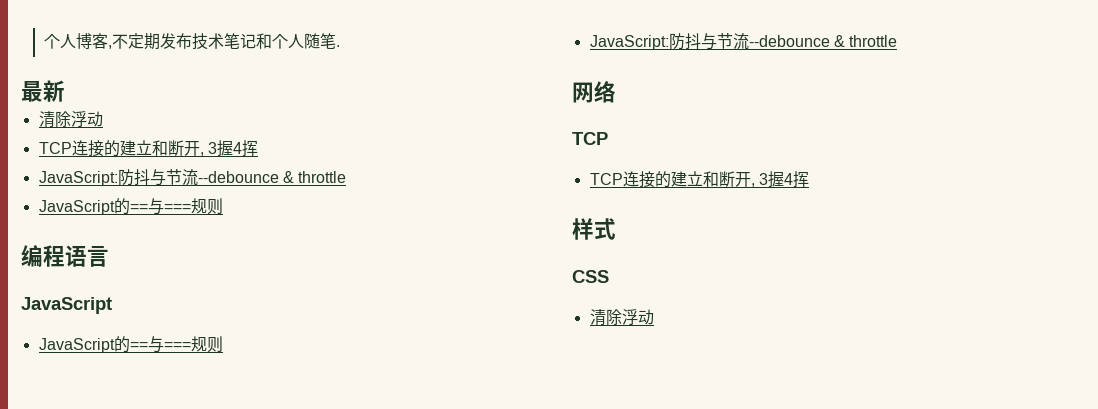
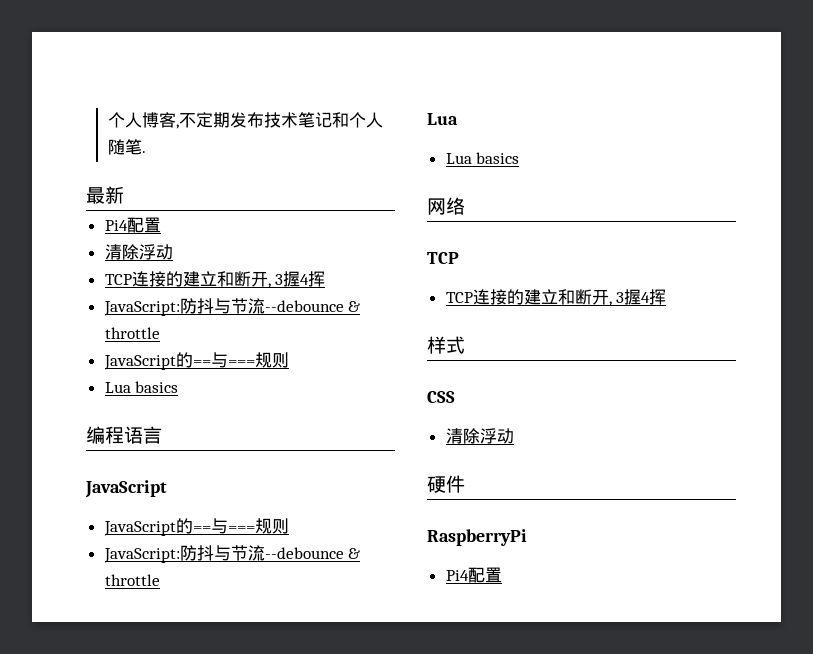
(65, 91) none -> [104,217,161,233] // Pi4配置
(223, 206) none -> [104,381,179,393] // Lua basics
(898, 41) none -> [427,113,458,125] [445,152,520,164] // Lua // Lua basics
(654, 317) none -> [427,475,465,493] [427,529,527,546] [445,567,502,583] // 硬件 // RaspberryPi // Pi4配置

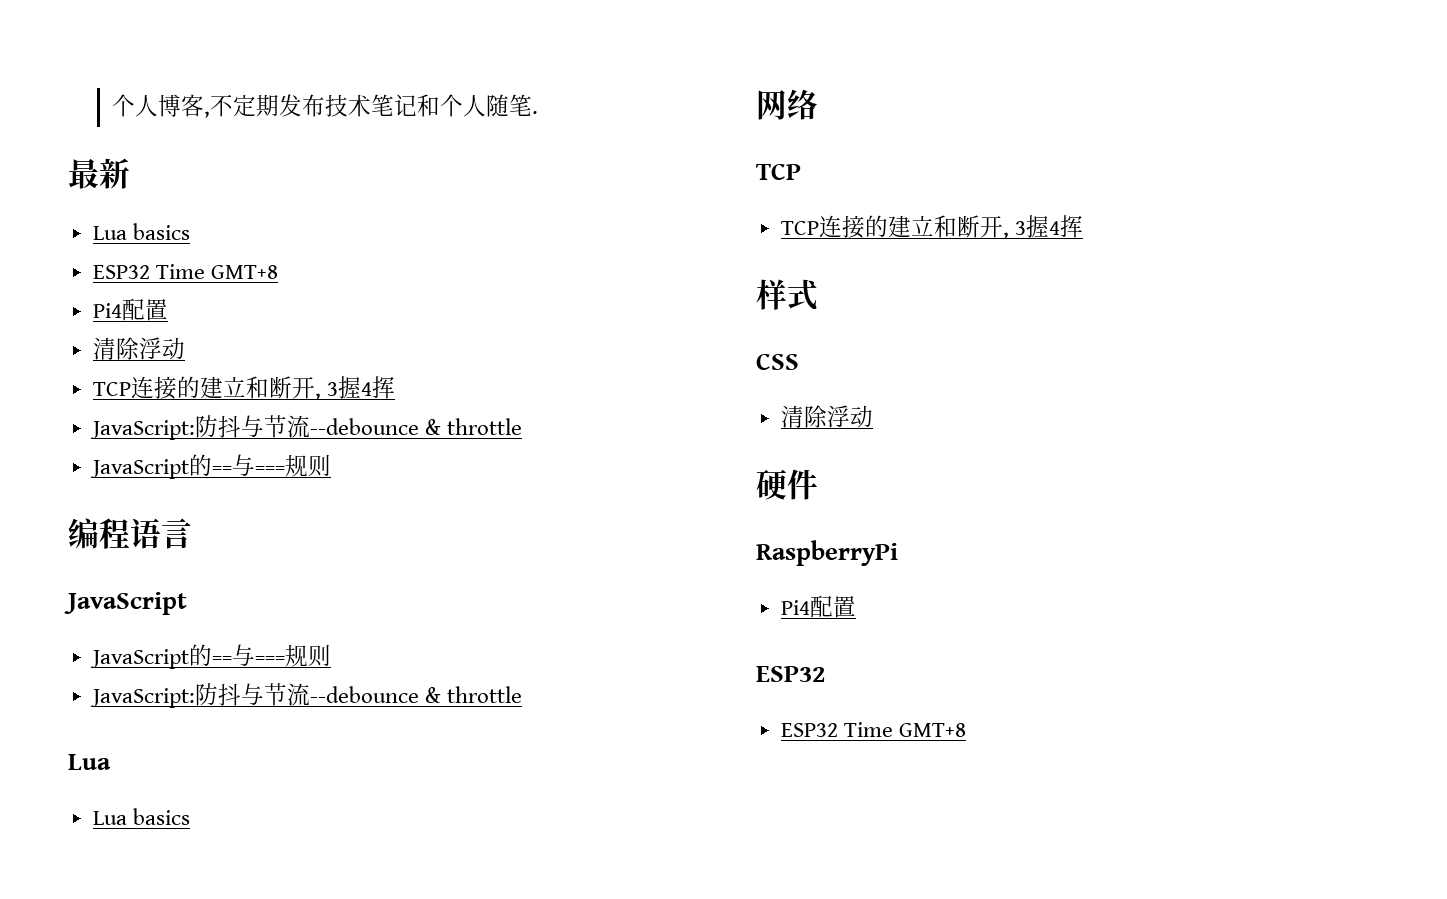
(124, 195) none -> [92,223,190,240] [92,264,278,279] // Lua basics // ESP32 Time GMT+8
[104,381,179,393] // Lua basics -> (331, 465) none
(502, 575) none -> [756,666,825,682] [780,722,966,737] // ESP32 // ESP32 Time GMT+8

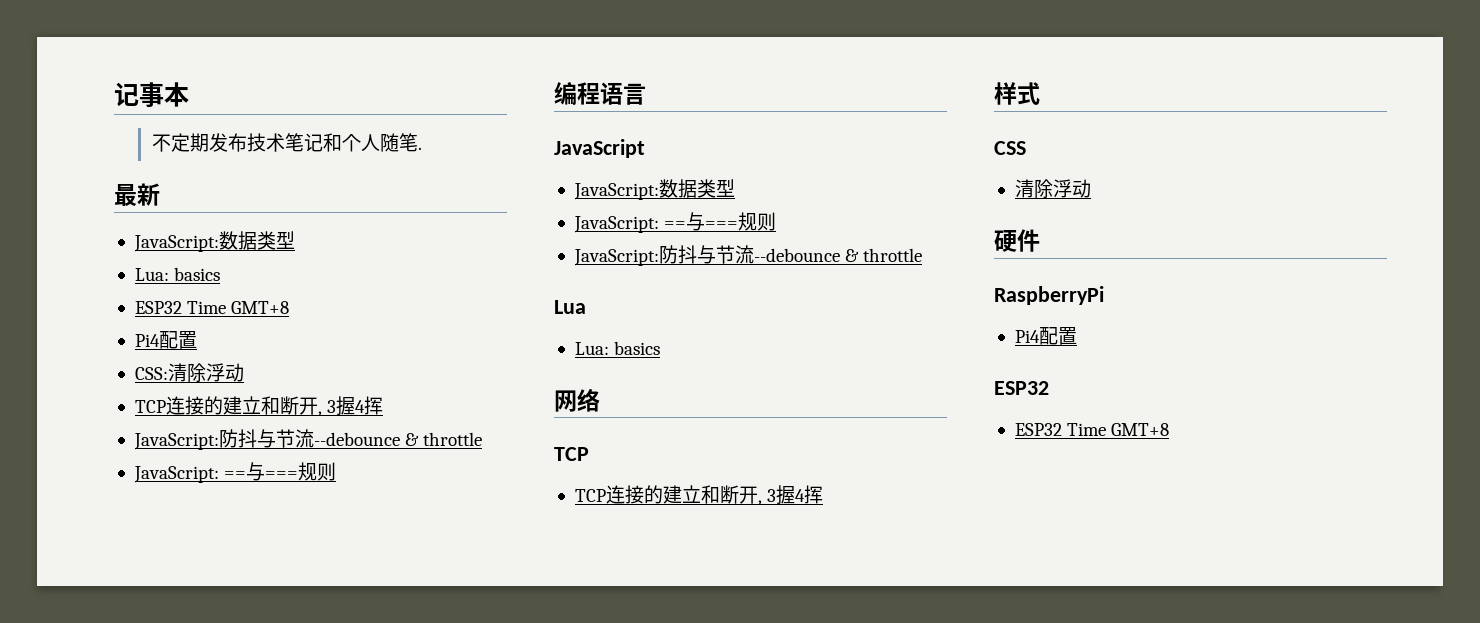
[112,94,211,118] 个人博客, -> [114,82,189,107] 记事本 //
[92,226,127,240] Lua -> [133,231,295,252] [134,268,169,281] JavaScript:数据类型 // Lua:
(168, 309) none -> [134,367,168,380] CSS:
[89,454,212,479] JavaScript的 -> [133,466,219,483] JavaScript:
[89,644,212,669] JavaScript的 -> [573,179,735,200] [573,216,659,233] JavaScript:数据类型 // JavaScript:
[92,811,127,825] Lua -> [574,342,609,355] Lua:

